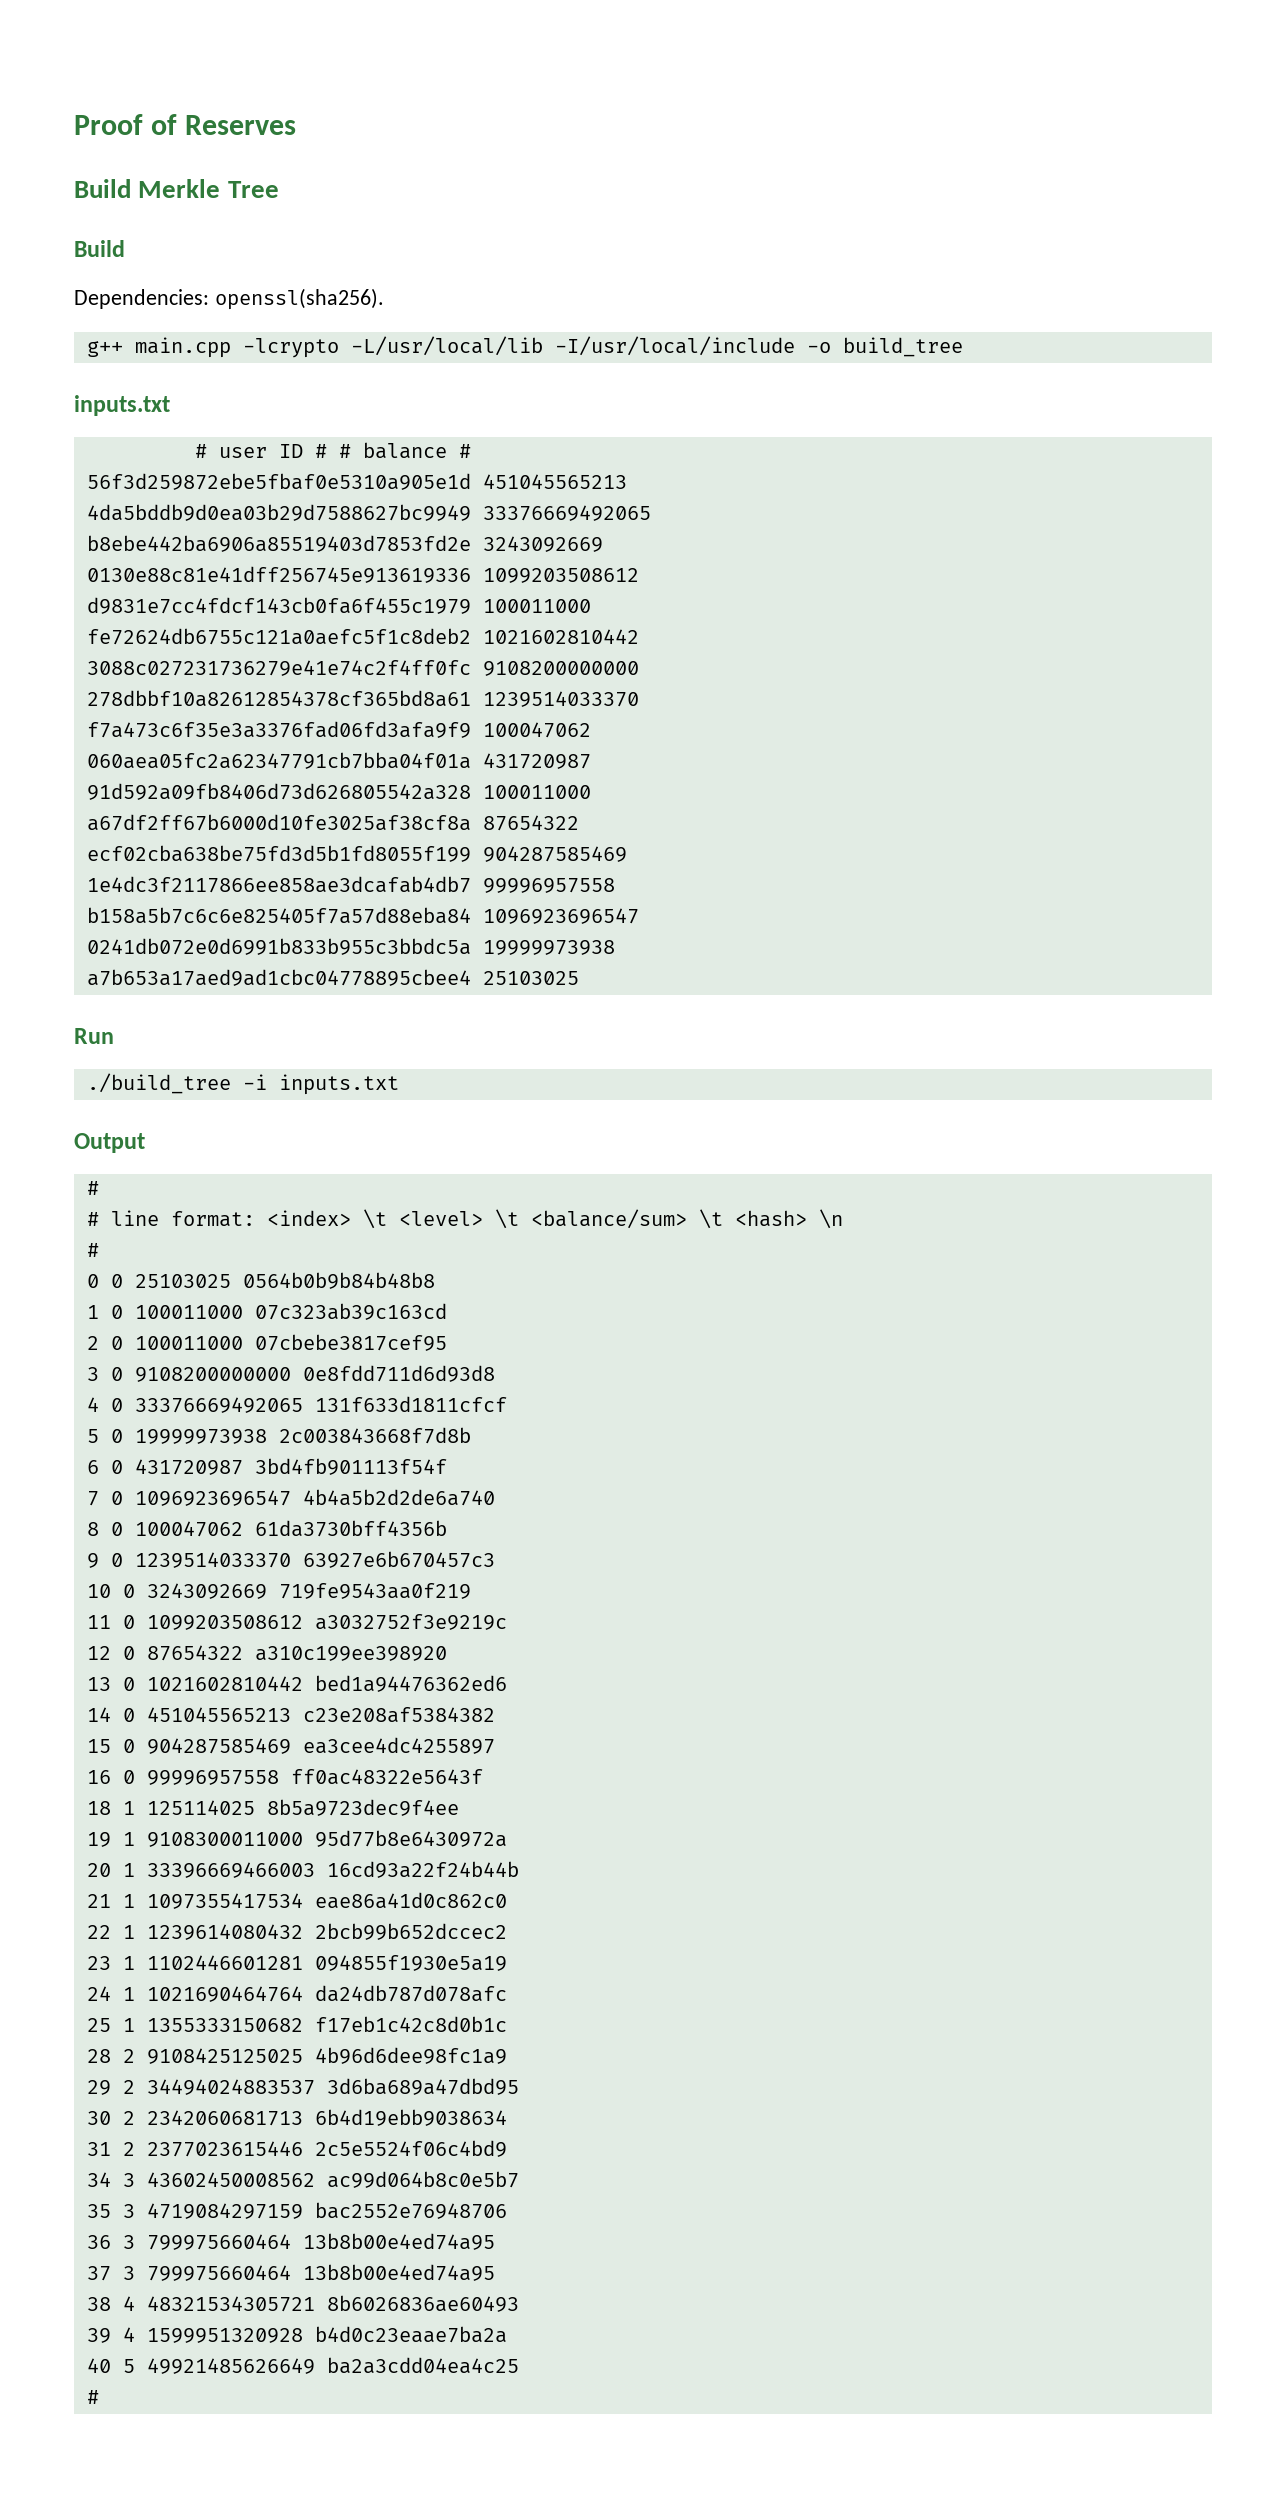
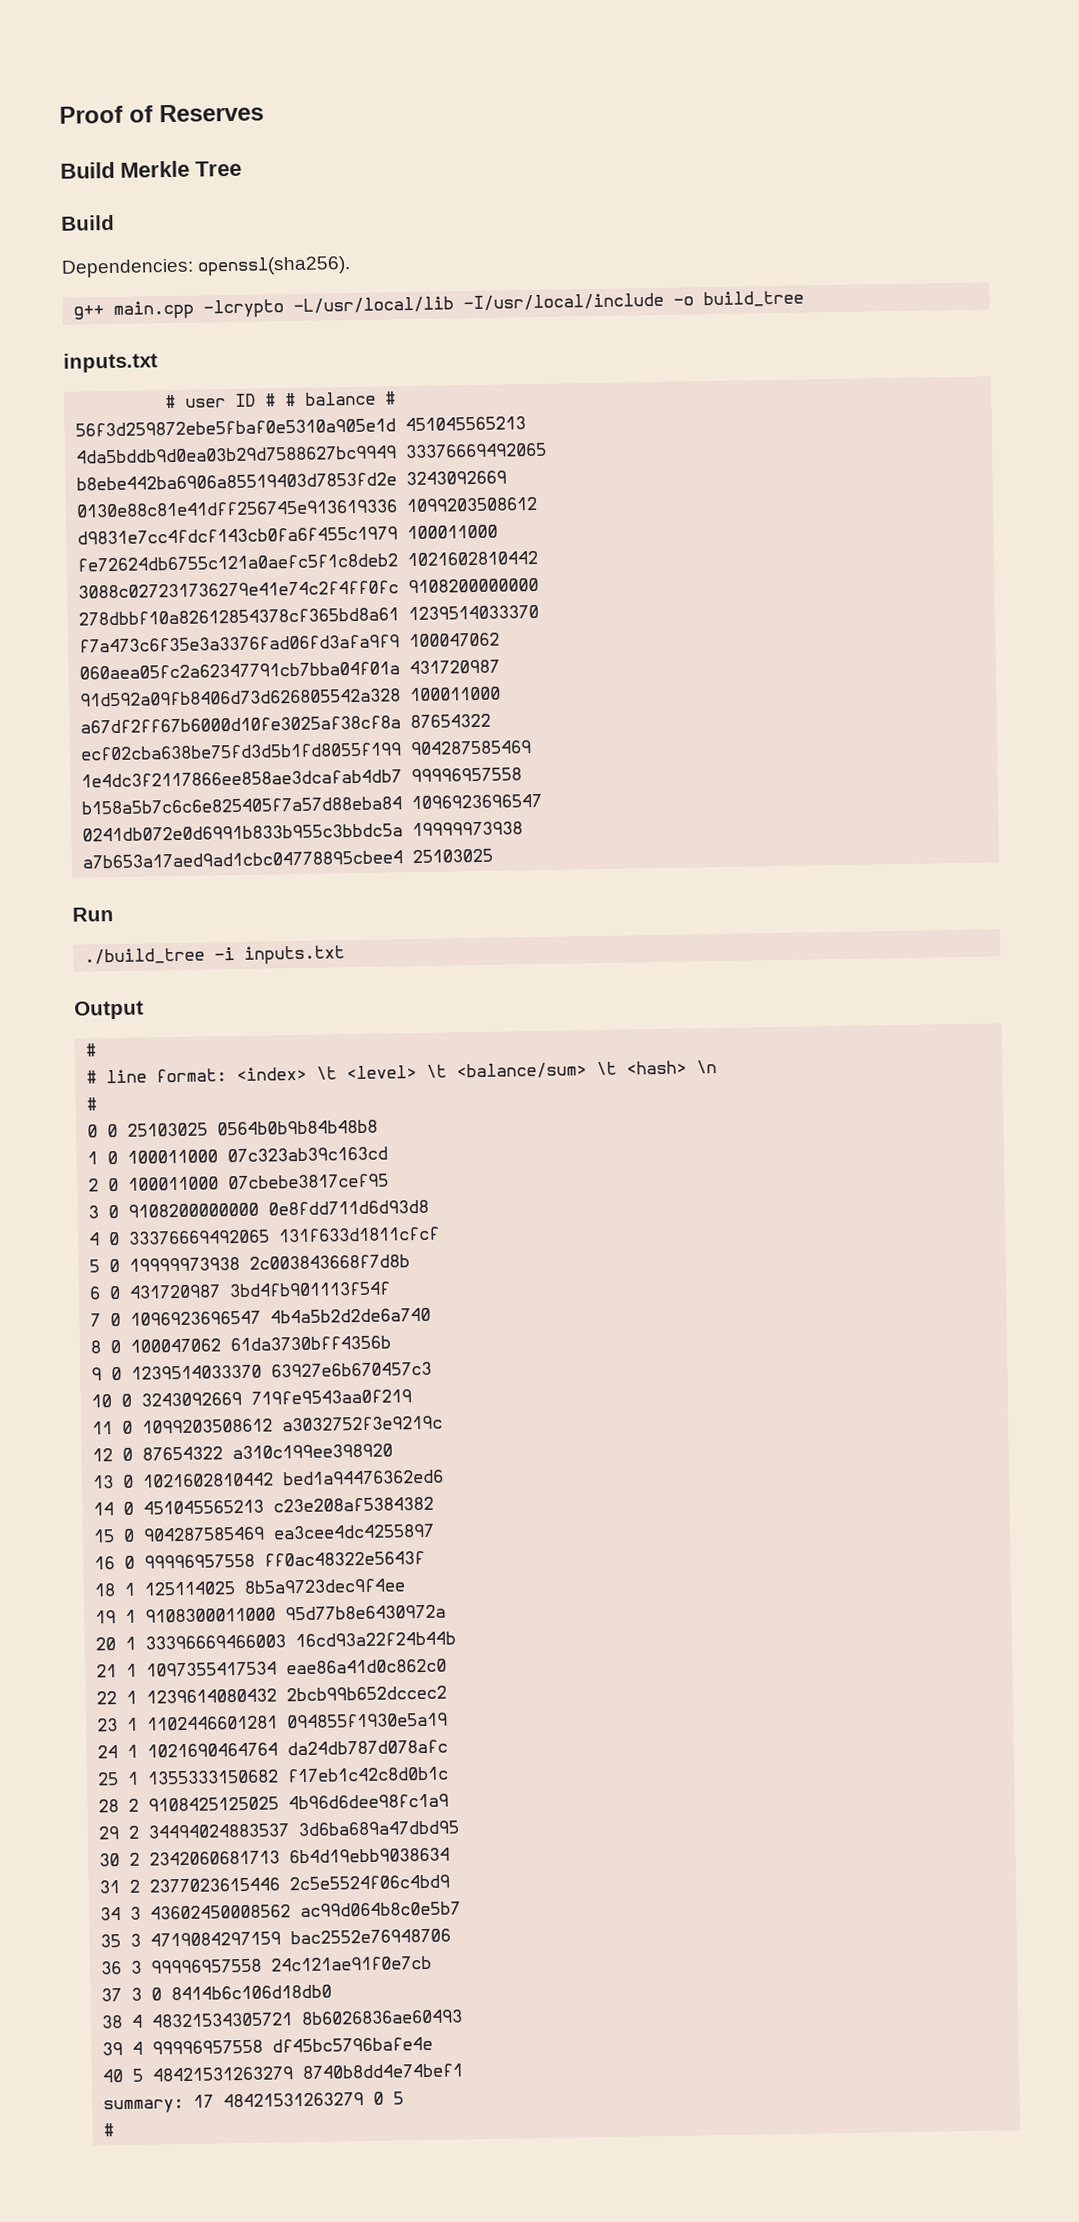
[146,2233,495,2250] 799975660464 13b8b00e4ed74a95 -> [151,1955,433,1974] 99996957558 24c121ae91f0e7cb
[146,2264,495,2281] 799975660464 13b8b00e4ed74a95 -> [151,1984,333,2001] 0 8414b6c106d18db0
[146,2326,507,2343] 1599951320928 b4d0c23eaae7ba2a -> [152,2036,434,2055] 99996957558 df45bc5796bafe4e
[146,2357,519,2374] 49921485626649 ba2a3cdd04ea4c25 -> [152,2063,464,2082] [103,2091,405,2114] 48421531263279 8740b8dd4e74bef1 // summary: 17 48421531263279 0 5

